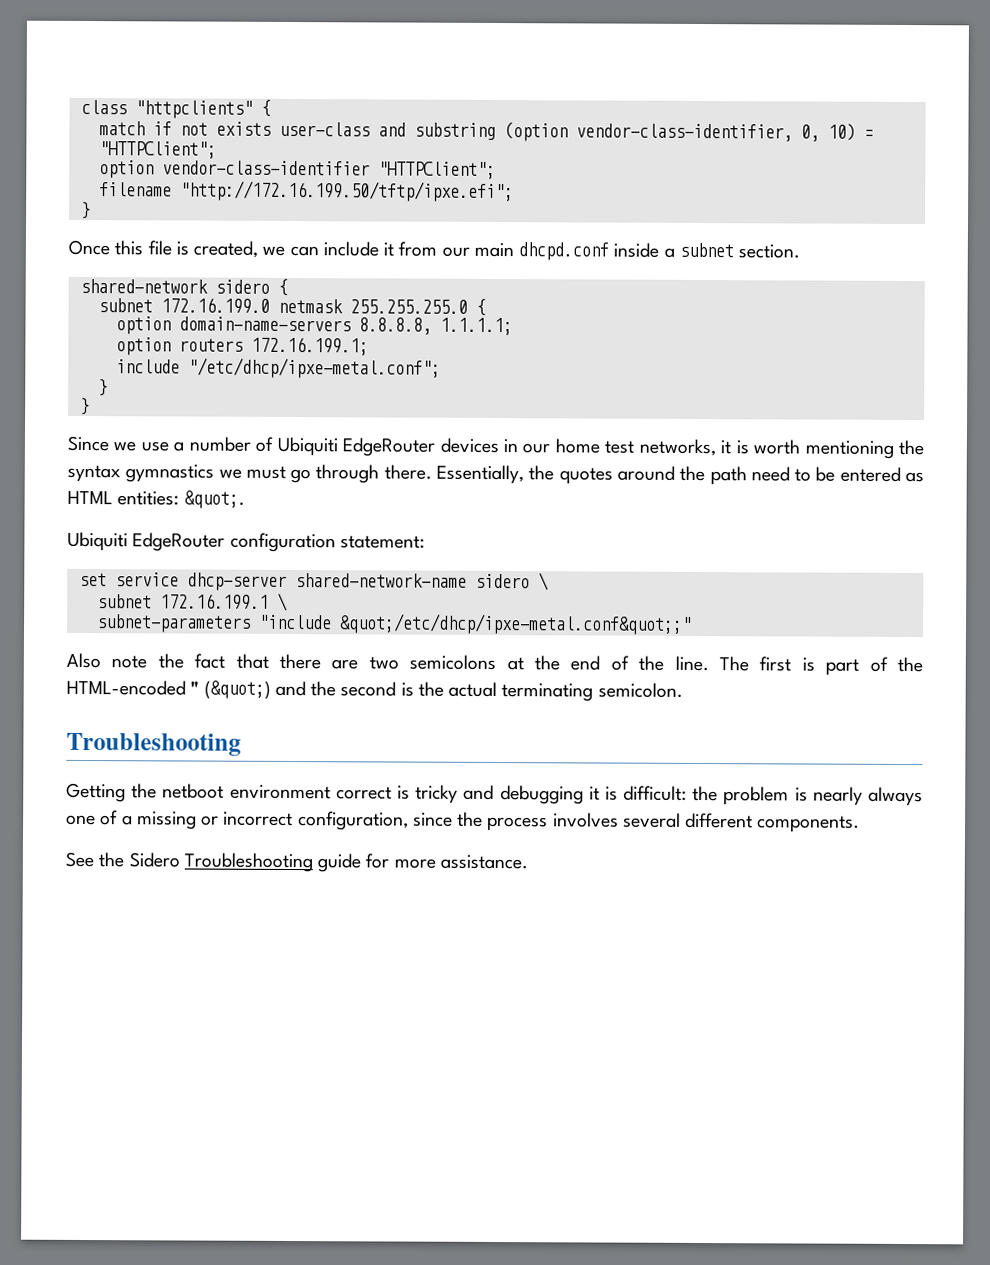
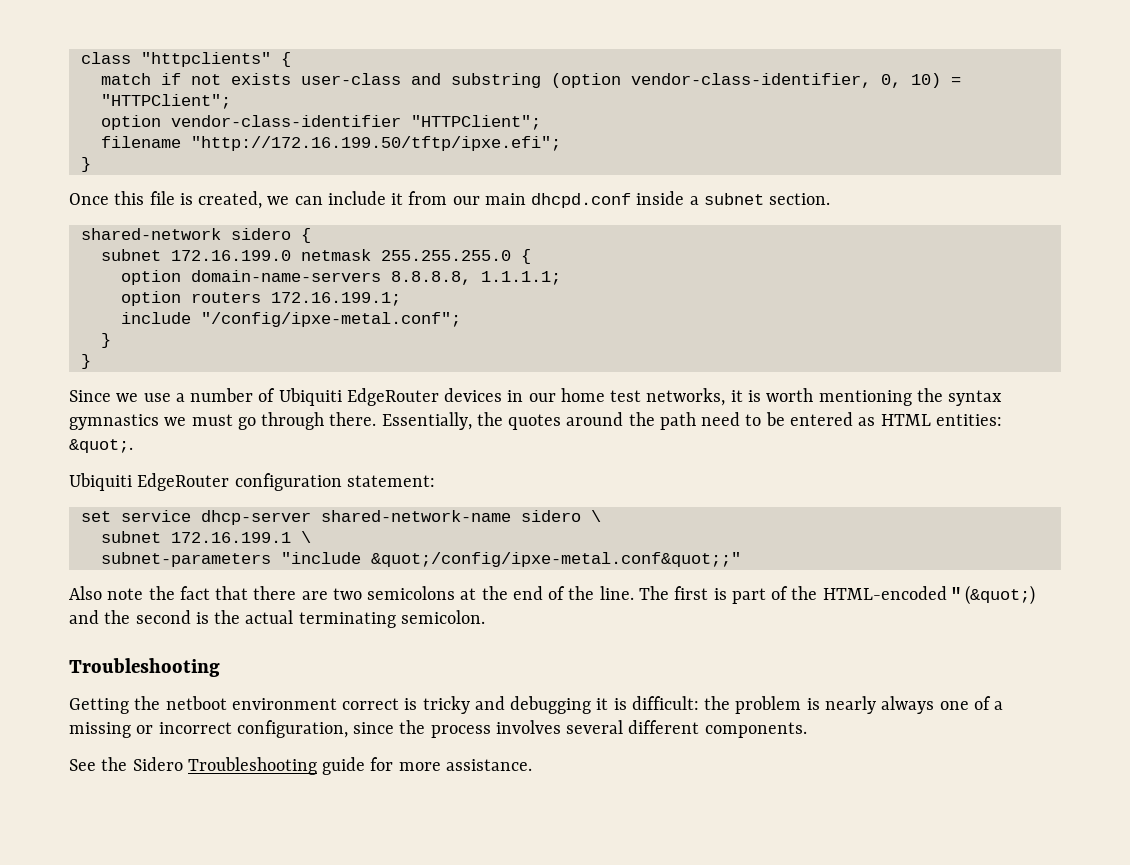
[187,357,441,379] "/etc/dhcp/ipxe-metal.conf"; -> [200,312,461,327] "/config/ipxe-metal.conf";
[338,613,692,635] &quot;/etc/dhcp/ipxe-metal.conf&quot;;" -> [370,552,741,567] &quot;/config/ipxe-metal.conf&quot;;"

